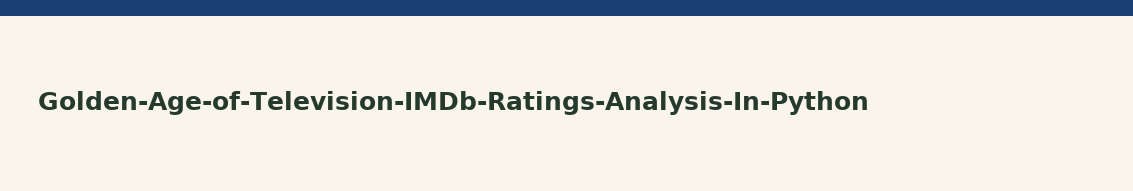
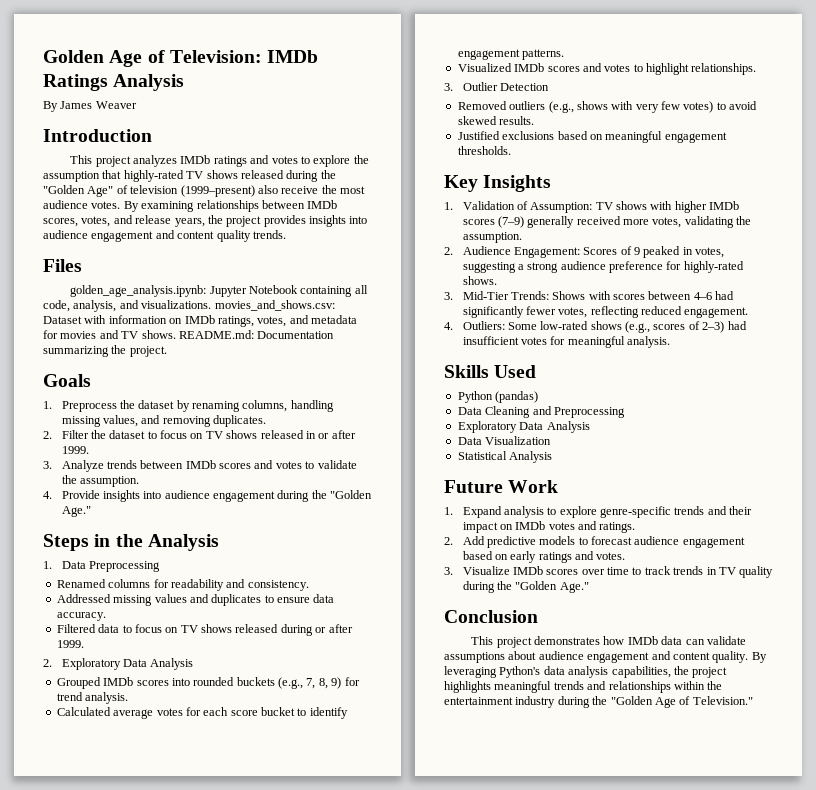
[38,91,869,115] Golden-Age-of-Television-IMDb-Ratings-Analysis-In-Python -> [43,50,319,67] [43,74,185,91] [43,101,137,112] [43,129,152,142] [70,155,369,167] [43,170,336,182] [43,185,365,197] [43,200,338,212] [43,215,368,227] [43,230,286,242] [43,259,82,272] [70,285,368,297] [43,300,335,312] [43,315,357,327] [43,330,335,339] [43,345,167,357] [43,374,91,387] [43,400,334,412] [61,415,267,427] [43,430,356,439] [61,446,89,454] [43,460,357,472] [61,475,139,487] [43,490,373,502] [61,506,91,517] [43,534,219,551] [43,561,160,572] [56,579,309,591] [56,594,335,606] [56,612,106,621] [56,624,353,636] [56,640,84,648] [43,658,194,670] [56,677,360,689] [56,692,129,704] [56,707,348,719] [457,49,565,60] [457,63,757,75] [444,82,549,91] [457,101,758,113] [457,116,535,125] [457,131,727,143] [457,146,511,155] [444,175,552,192] [444,201,740,213] [462,216,752,228] [462,232,522,243] [444,246,725,258] [462,261,744,273] [462,276,497,285] [444,291,735,300] [462,306,749,318] [444,321,747,333] [462,336,671,348] [444,365,537,378] [457,391,539,403] [457,406,625,418] [457,421,590,433] [457,436,552,445] [457,451,553,463] [444,480,559,493] [444,506,753,518] [462,521,636,533] [444,536,745,548] [462,551,626,563] [444,566,774,578] [462,581,589,593] [444,610,538,623] [471,636,746,648] [444,651,767,663] [444,666,728,678] [444,681,723,693] [444,696,753,708] Golden Age of Television: IMDb Ratings Analysis // By James Weaver // Introduction // This project analyzes IMDb ratings and votes to explore the assumption that highly-rated TV shows released during the "Golden Age" of television (1999–present) also receive the most audience votes. By examining relationships between IMDb scores, votes, and release years, the project provides insights into audience engagement and content quality trends. // Files // golden_age_analysis.ipynb: Jupyter Notebook containing all code, analysis, and visualizations. movies_and_shows.csv: Dataset with information on IMDb ratings, votes, and metadata for movies and TV shows. README.md: Documentation summarizing the project. // Goals // 1. Preprocess the dataset by renaming columns, handling missing values, and removing duplicates. // 2. Filter the dataset to focus on TV shows released in or after 1999. // 3. Analyze trends between IMDb scores and votes to validate the assumption. // 4. Provide insights into audience engagement during the "Golden Age." // Steps in the Analysis // 1. Data Preprocessing // Renamed columns for readability and consistency. // Addressed missing values and duplicates to ensure data accuracy. // Filtered data to focus on TV shows released during or after 1999. // 2. Exploratory Data Analysis // Grouped IMDb scores into rounded buckets (e.g., 7, 8, 9) for trend analysis. // Calculated average votes for each score bucket to identify engagement patterns. // Visualized IMDb scores and votes to highlight relationships. // 3. Outlier Detection // Removed outliers (e.g., shows with very few votes) to avoid skewed results. // Justified exclusions based on meaningful engagement thresholds. // Key Insights // 1. Validation of Assumption: TV shows with higher IMDb scores (7–9) generally received more votes, validating the assumption. // 2. Audience Engagement: Scores of 9 peaked in votes, suggesting a strong audience preference for highly-rated shows. // 3. Mid-Tier Trends: Shows with scores between 4–6 had significantly fewer votes, reflecting reduced engagement. // 4. Outliers: Some low-rated shows (e.g., scores of 2–3) had insufficient votes for meaningful analysis. // Skills Used // Python (pandas) // Data Cleaning and Preprocessing // Exploratory Data Analysis // Data Visualization // Statistical Analysis // Future Work // 1. Expand analysis to explore genre-specific trends and their impact on IMDb votes and ratings. // 2. Add predictive models to forecast audience engagement based on early ratings and votes. // 3. Visualize IMDb scores over time to track trends in TV quality during the "Golden Age." // Conclusion // This project demonstrates how IMDb data can validate assumptions about audience engagement and content quality. By leveraging Python's data analysis capabilities, the project highlights meaningful trends and relationships within the entertainment industry during the "Golden Age of Television."

